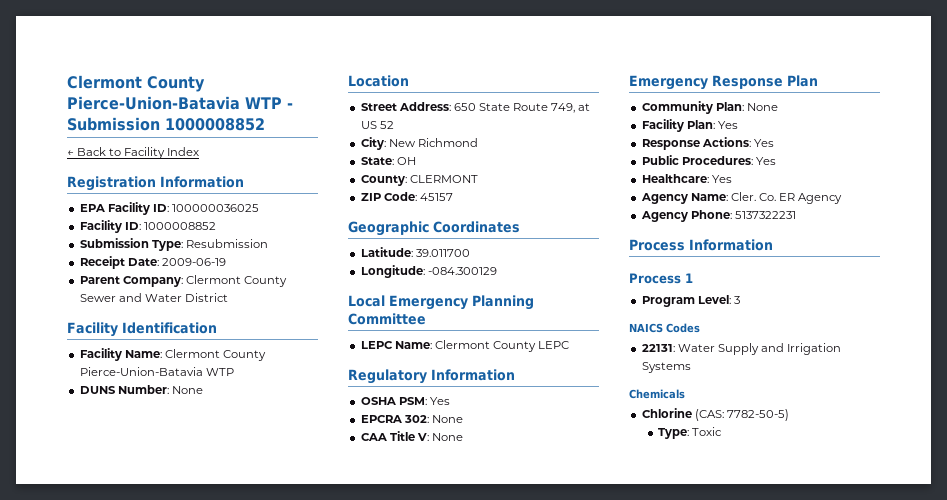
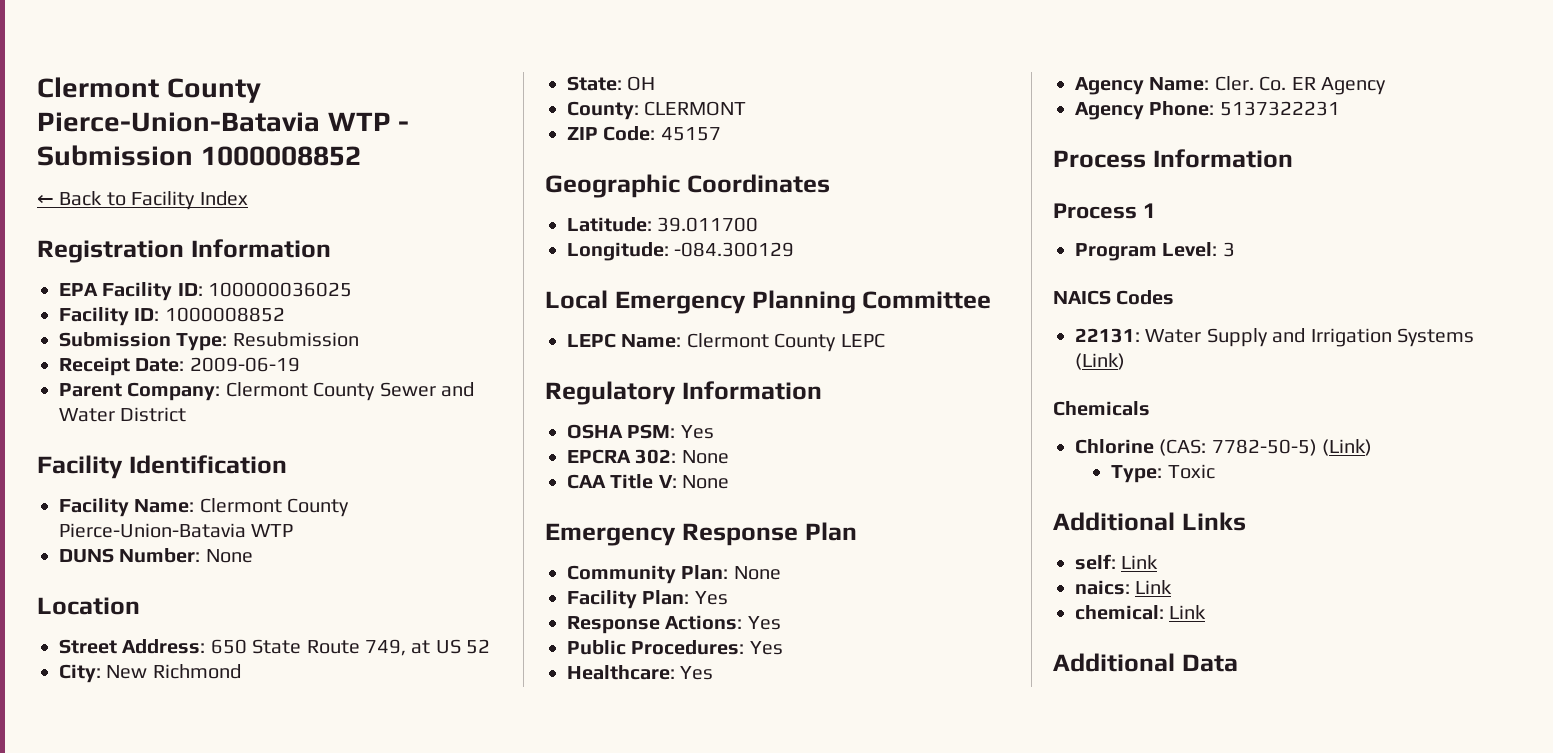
(691, 367) none -> [1075,353,1125,370] (Link)
(789, 415) none -> [1322,439,1373,456] (Link)
(723, 431) none -> [1053,512,1246,531] [1075,554,1159,570] [1075,580,1173,595] [1075,605,1207,620] [1053,653,1238,672] // Additional Links // self: Link // naics: Link // chemical: Link // Additional Data

